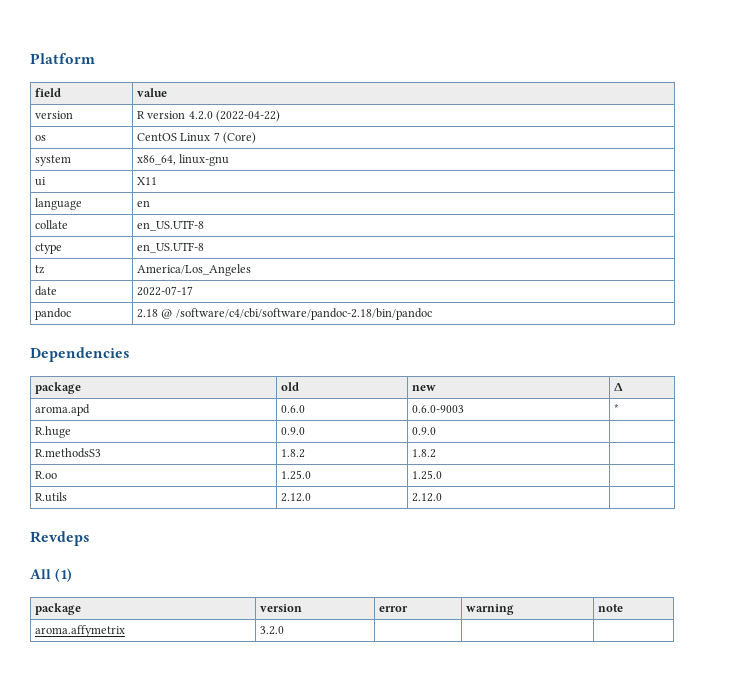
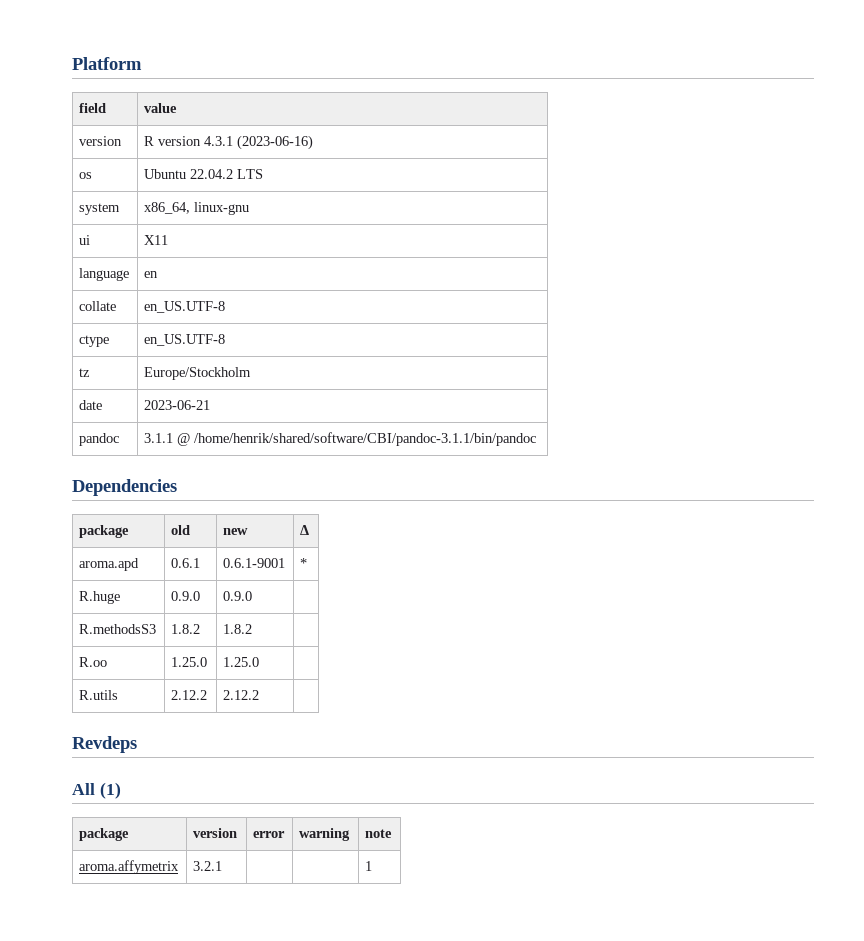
[188,110,281,122] 4.2.0 (2022-04-22) -> [204,135,314,150] 4.3.1 (2023-06-16)
[137,132,257,144] CentOS Linux 7 (Core) -> [144,169,264,179] Ubuntu 22.04.2 LTS
[137,264,252,276] America/Los_Angeles -> [144,367,252,380] Europe/Stockholm
[137,286,194,296] 2022-07-17 -> [144,400,211,410] 2023-06-21
[137,308,432,320] 2.18 @ /software/c4/cbi/software/pandoc-2.18/bin/pandoc -> [144,432,537,446] 3.1.1 @ /home/henrik/shared/software/CBI/pandoc-3.1.1/bin/pandoc
[281,405,306,413] [412,405,465,413] 0.6.0 | 0.6.0-9003 -> [171,558,201,568] [223,558,286,568] 0.6.1 | 0.6.1-9001
[281,493,312,502] [412,493,443,502] 2.12.0 | 2.12.0 -> [171,690,208,700] [223,690,260,700] 2.12.2 | 2.12.2
[260,626,285,635] 3.2.0 | | | -> [193,861,223,871] [365,861,373,871] 3.2.1 | | | 1

